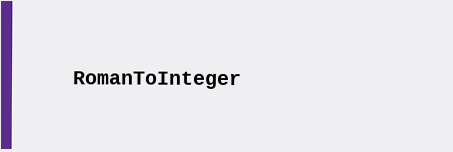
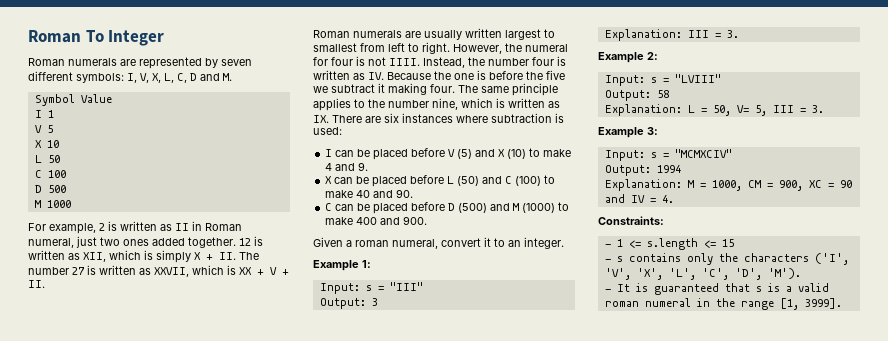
[72,71,242,90] RomanToInteger -> [28,30,165,46] [28,57,252,69] [28,71,232,83] [34,94,112,106] [34,110,54,118] [34,125,53,133] [34,140,59,148] [34,155,60,163] [34,170,66,178] [34,185,66,193] [34,200,71,208] [28,221,242,234] [28,236,263,248] [28,250,259,263] [28,265,289,277] [28,280,45,288] [313,28,555,40] [313,42,568,54] [313,56,566,68] [313,70,565,80] [313,83,558,96] [313,98,560,111] [313,113,564,123] [313,127,342,135] [325,148,572,160] [325,162,369,171] [325,175,556,187] [325,189,414,198] [325,202,570,214] [325,216,428,225] [313,237,564,249] [313,260,371,271] [319,282,423,294] [319,298,378,309] [604,29,739,41] [598,52,658,63] [604,74,721,86] [604,90,669,101] [604,104,824,116] [598,127,658,138] [604,149,732,161] [604,165,681,176] [604,179,852,191] [604,194,674,203] [598,216,664,225] [604,238,734,250] [604,253,849,265] [604,268,801,280] [604,283,829,295] [604,298,842,310] Roman To Integer // Roman numerals are represented by seven different symbols: I, V, X, L, C, D and M. // Symbol Value // I 1 // V 5 // X 10 // L 50 // C 100 // D 500 // M 1000 // For example, 2 is written as II in Roman numeral, just two ones added together. 12 is written as XII, which is simply X + II. The number 27 is written as XXVII, which is XX + V + II. // Roman numerals are usually written largest to smallest from left to right. However, the numeral for four is not IIII. Instead, the number four is written as IV. Because the one is before the five we subtract it making four. The same principle applies to the number nine, which is written as IX. There are six instances where subtraction is used: // I can be placed before V (5) and X (10) to make 4 and 9. // X can be placed before L (50) and C (100) to make 40 and 90. // C can be placed before D (500) and M (1000) to make 400 and 900. // Given a roman numeral, convert it to an integer. // Example 1: // Input: s = "III" // Output: 3 // Explanation: III = 3. // Example 2: // Input: s = "LVIII" // Output: 58 // Explanation: L = 50, V= 5, III = 3. // Example 3: // Input: s = "MCMXCIV" // Output: 1994 // Explanation: M = 1000, CM = 900, XC = 90 and IV = 4. // Constraints: // - 1 <= s.length <= 15 // - s contains only the characters ('I', 'V', 'X', 'L', 'C', 'D', 'M'). // - It is guaranteed that s is a valid roman numeral in the range [1, 3999].

